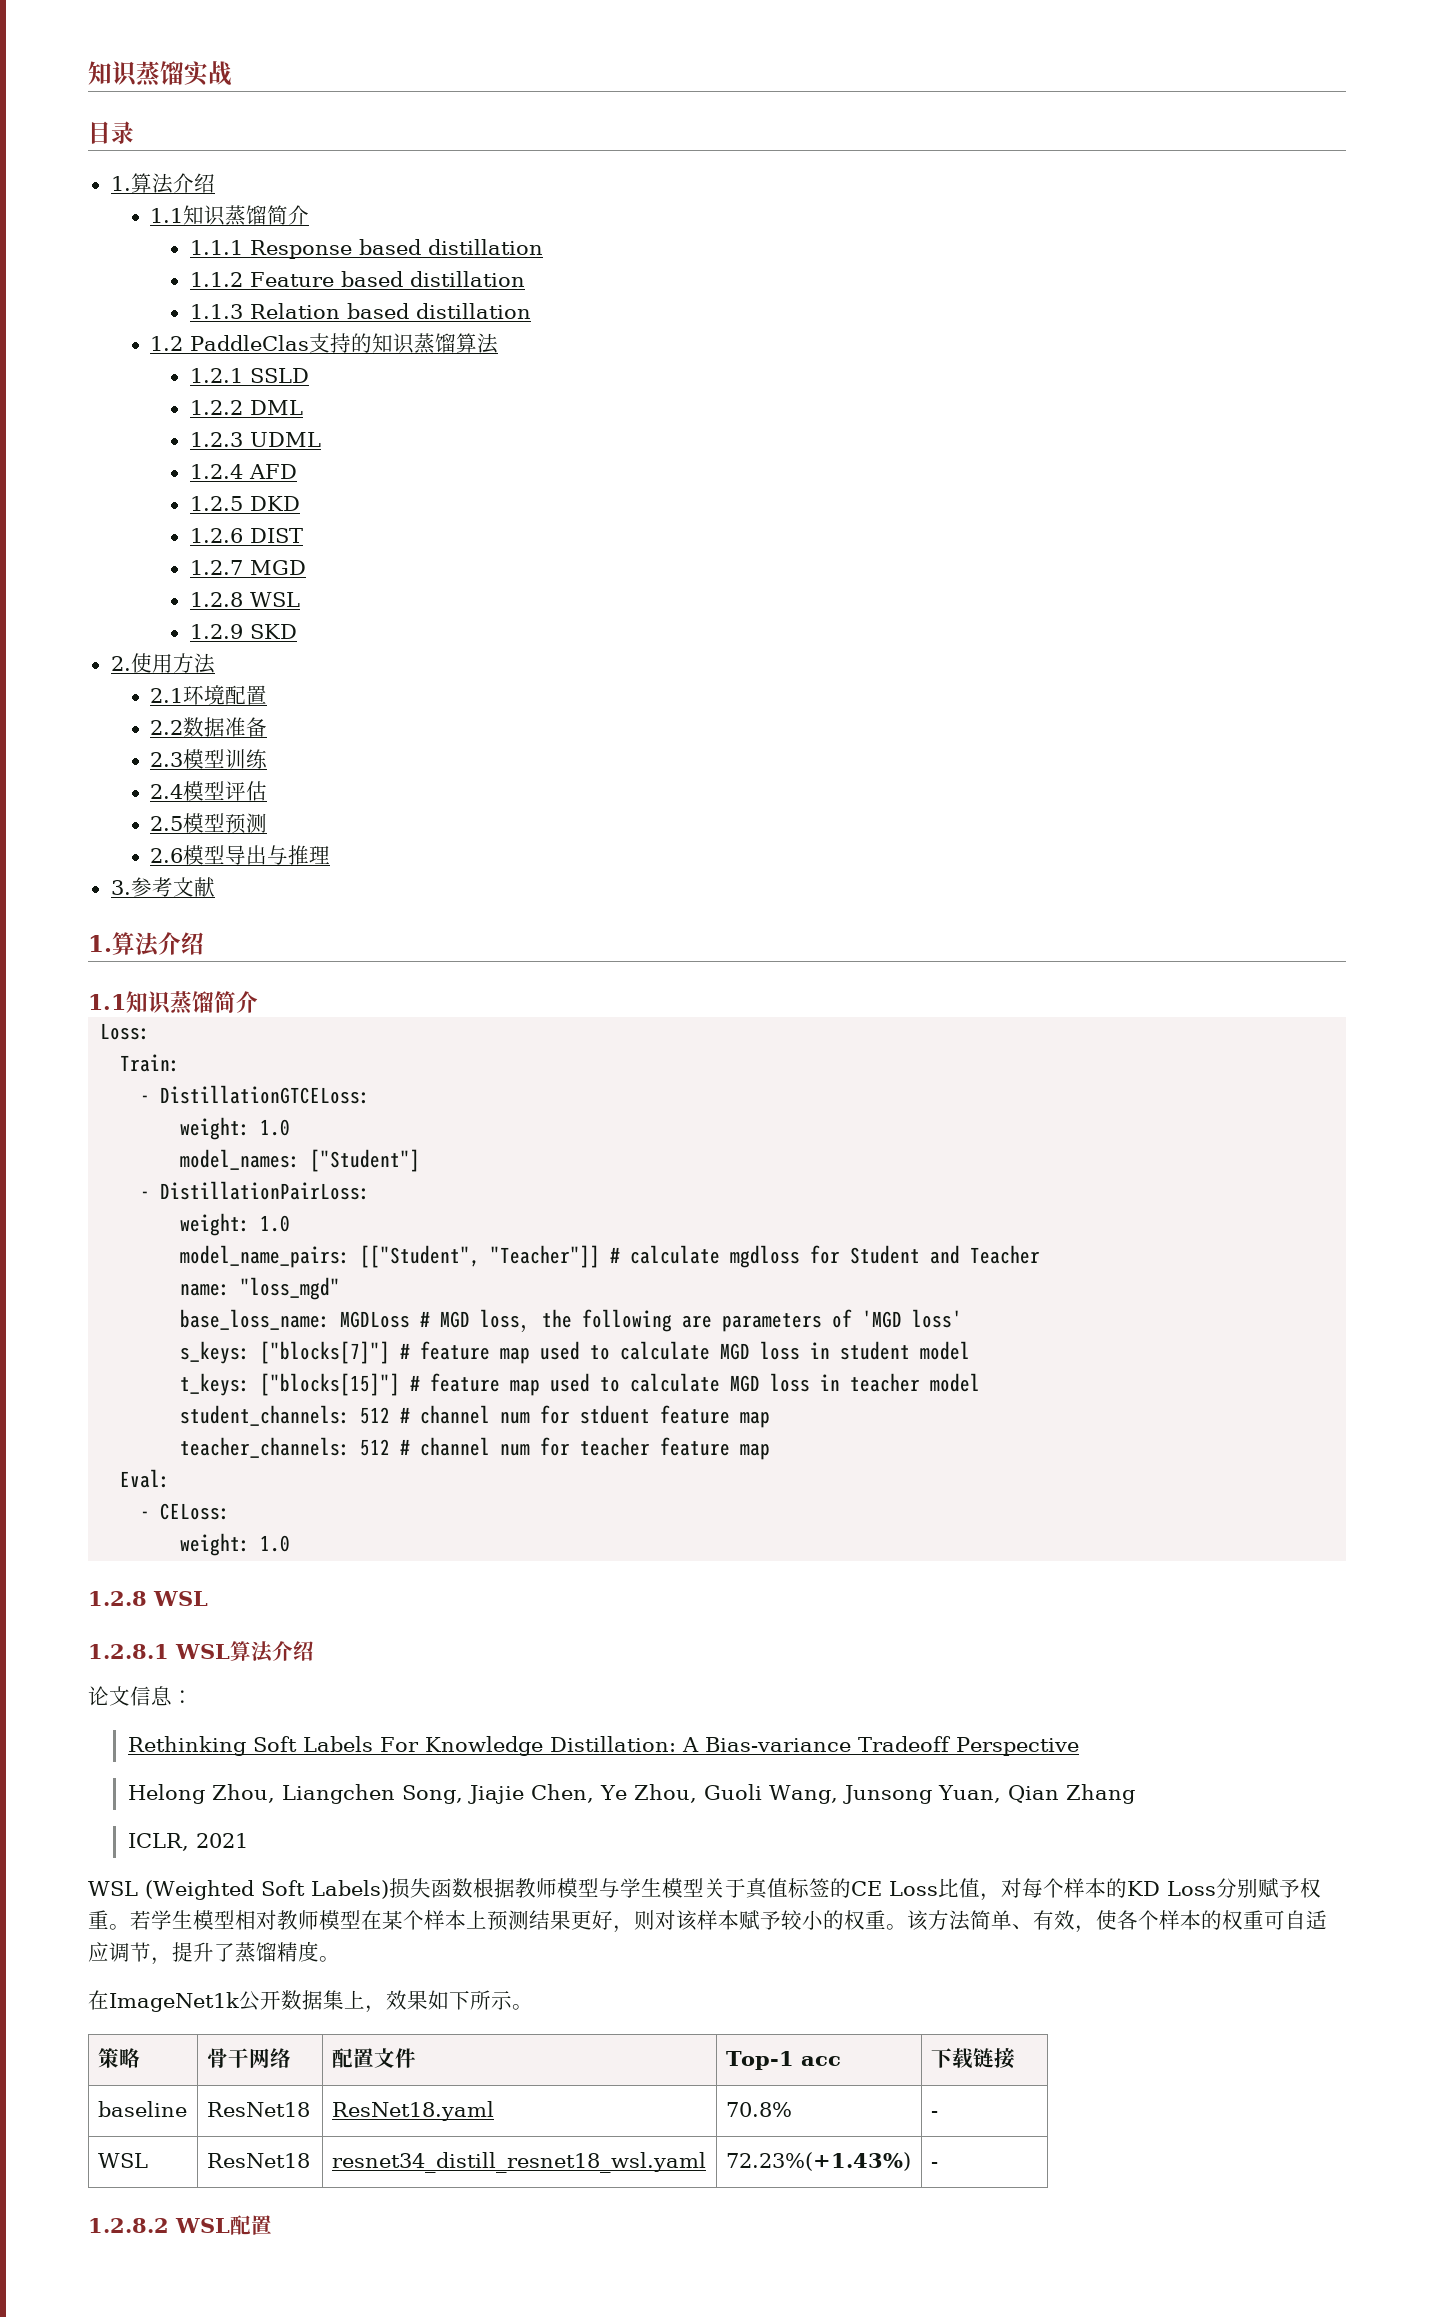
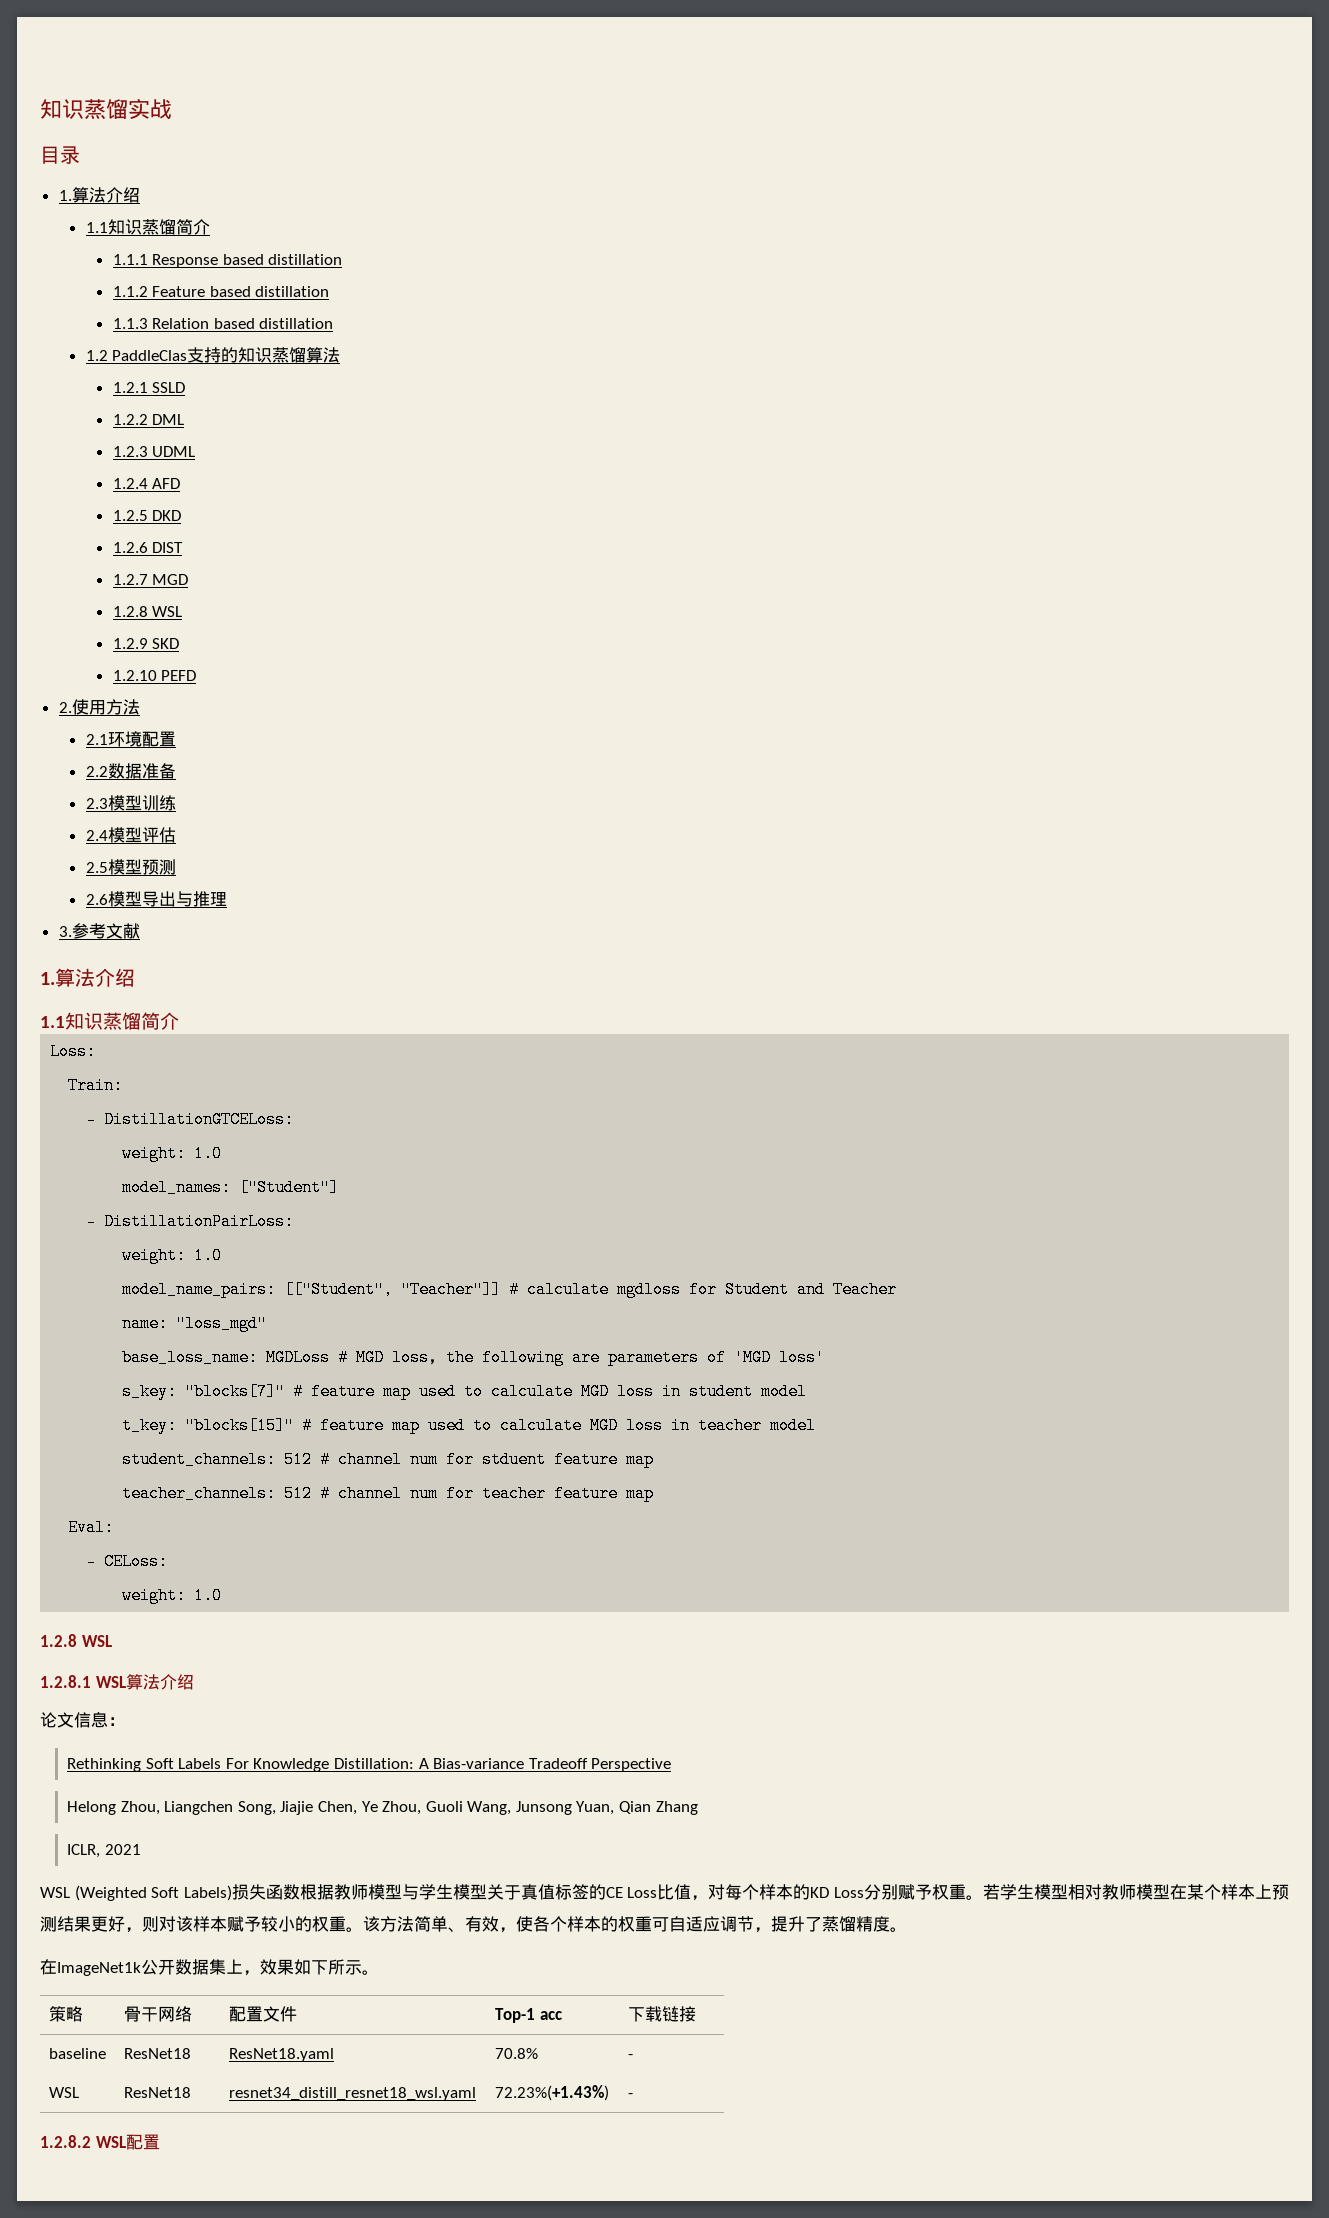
(297, 631) none -> [112,670,197,681] // 1.2.10 PEFD
[180,1341,391,1364] s_keys: ["blocks[7]"] -> [122,1383,286,1400] s_key: "blocks[7]"
[180,1373,401,1396] t_keys: ["blocks[15]"] -> [122,1417,295,1434] t_key: "blocks[15]"

